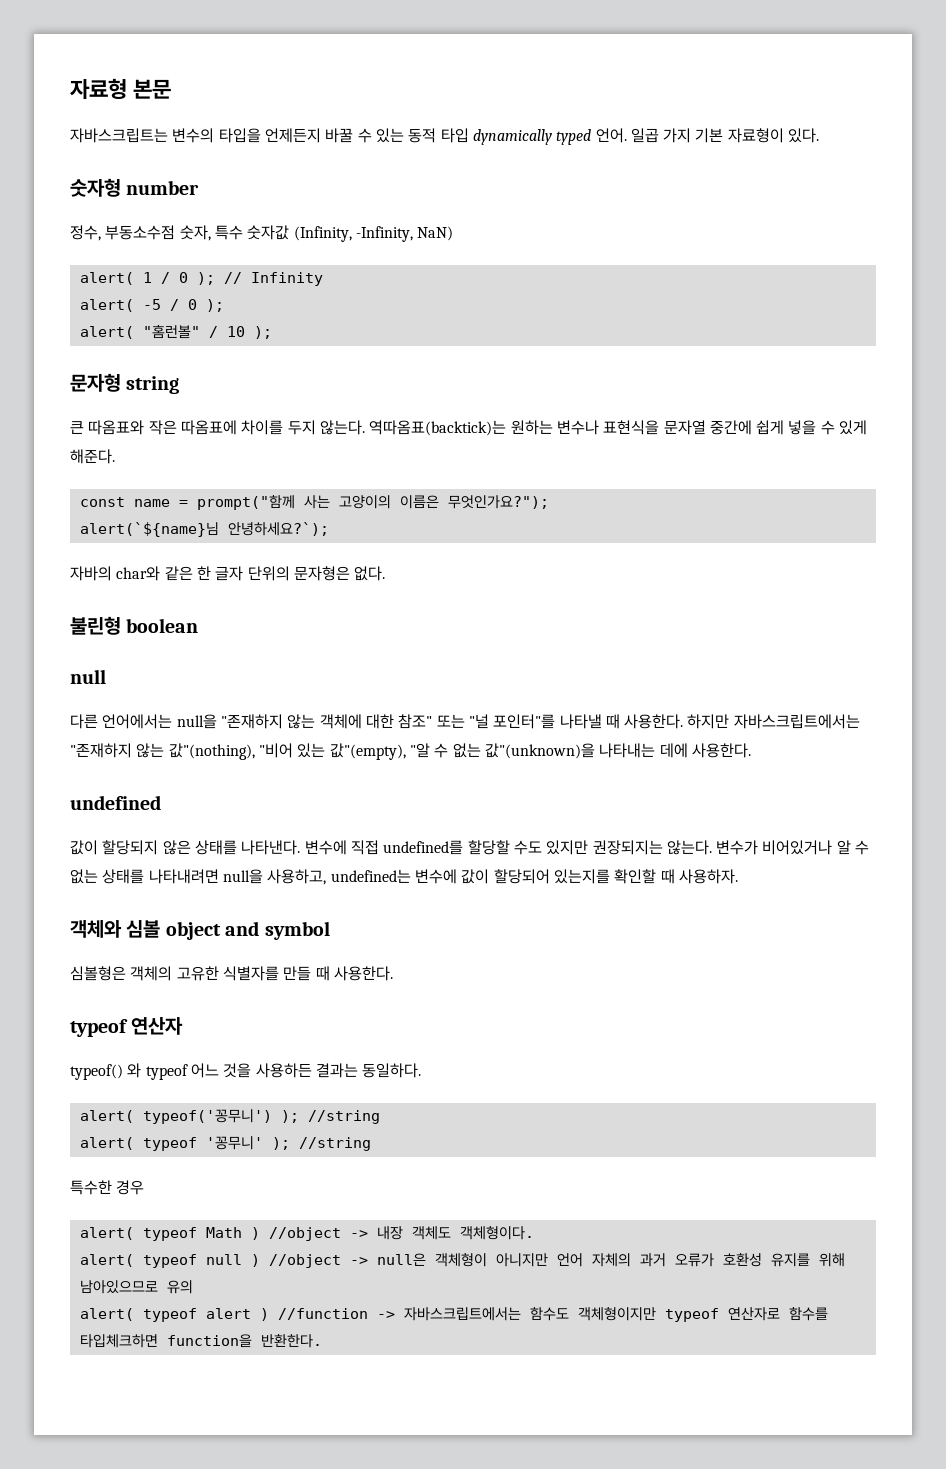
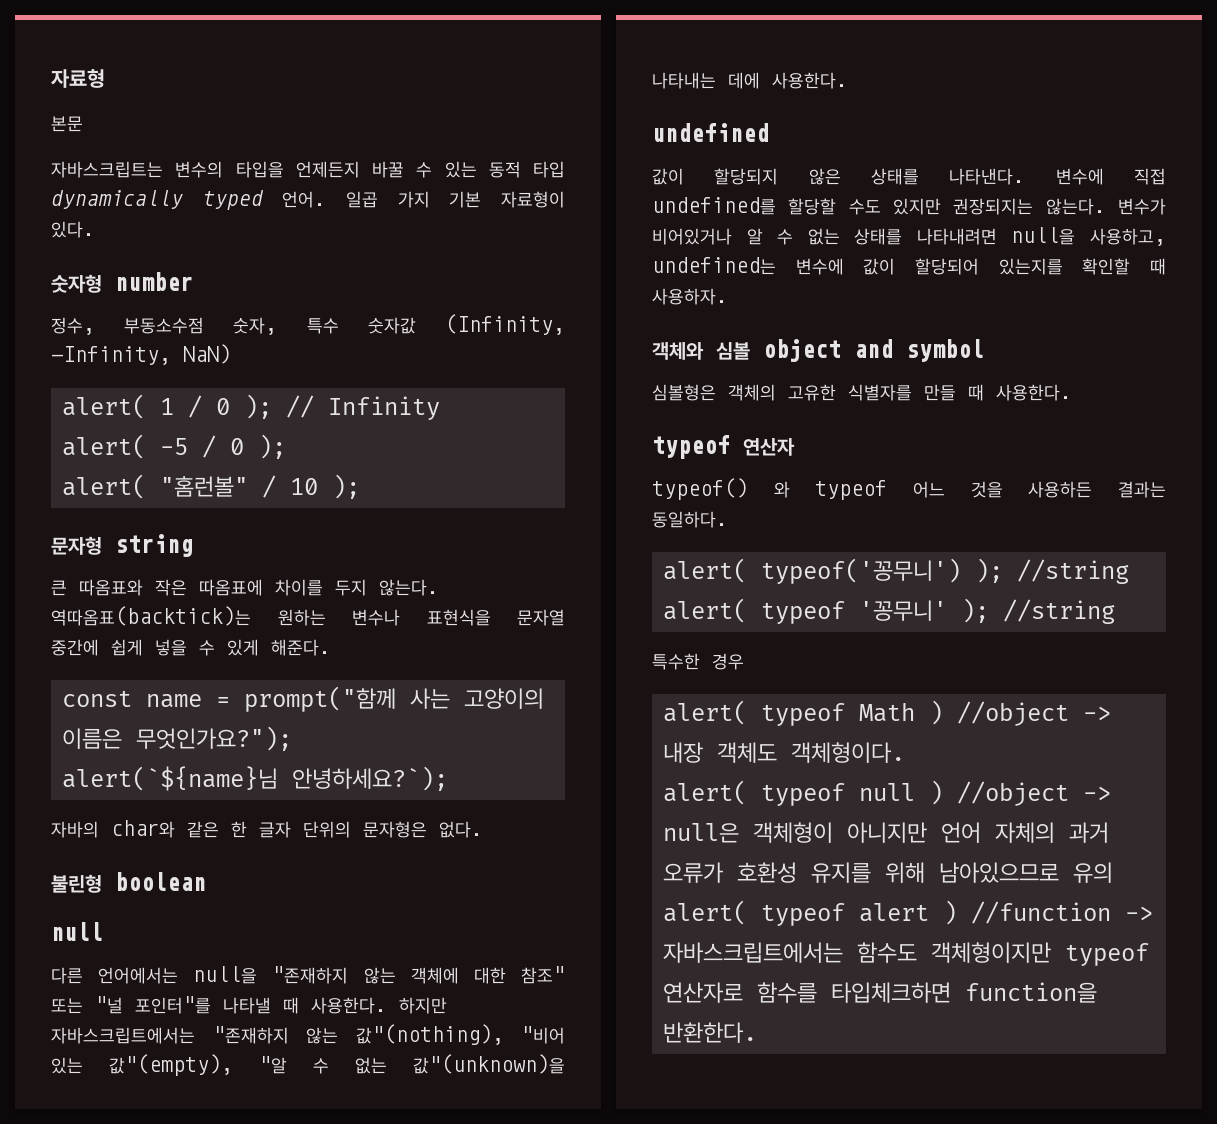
(127, 89) none -> (105, 78) //

